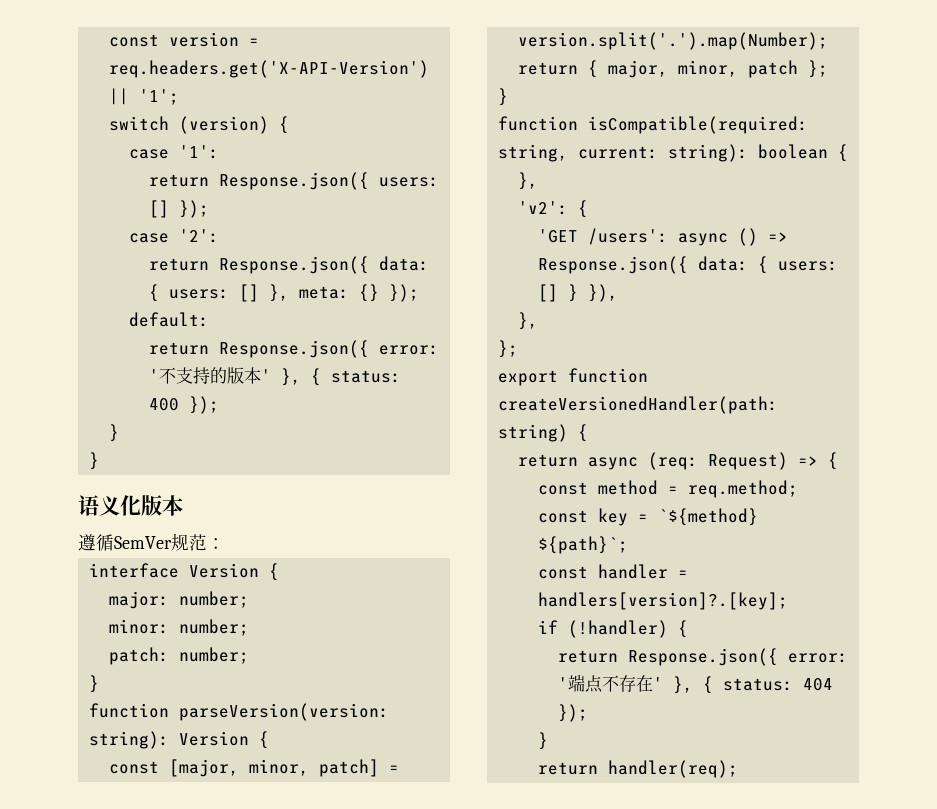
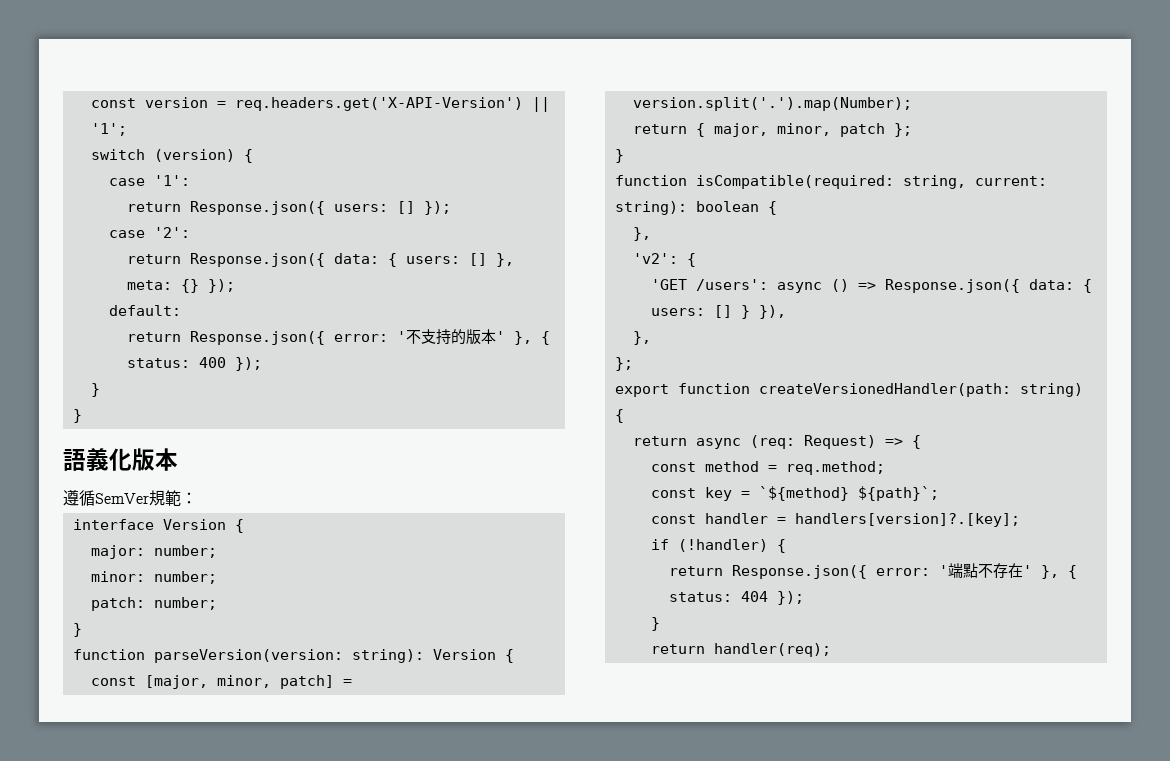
[78,495,120,516] 语义 -> [63,448,109,471] 語義
[171,533,207,551] 规范 -> [149,490,181,506] 規範
[584,675,603,693] 点 -> [962,563,978,578] 點

